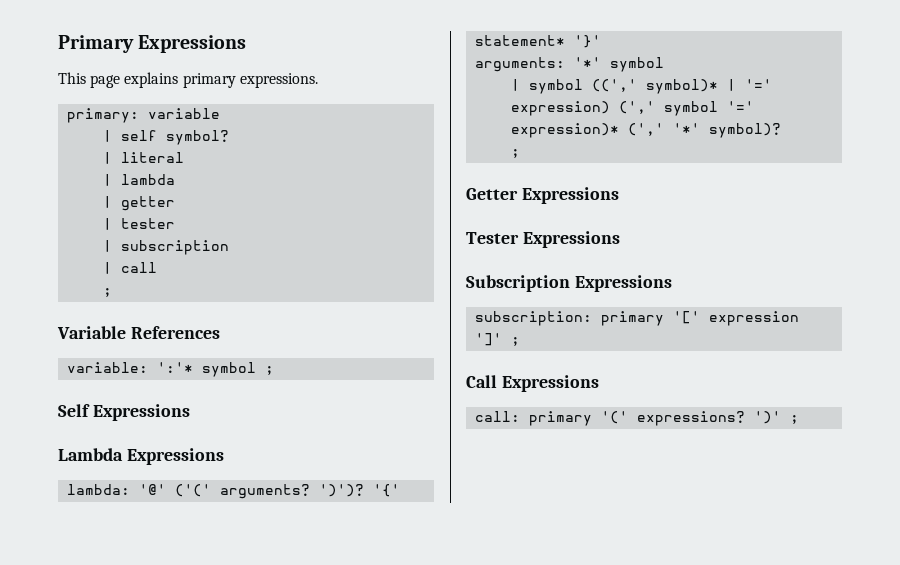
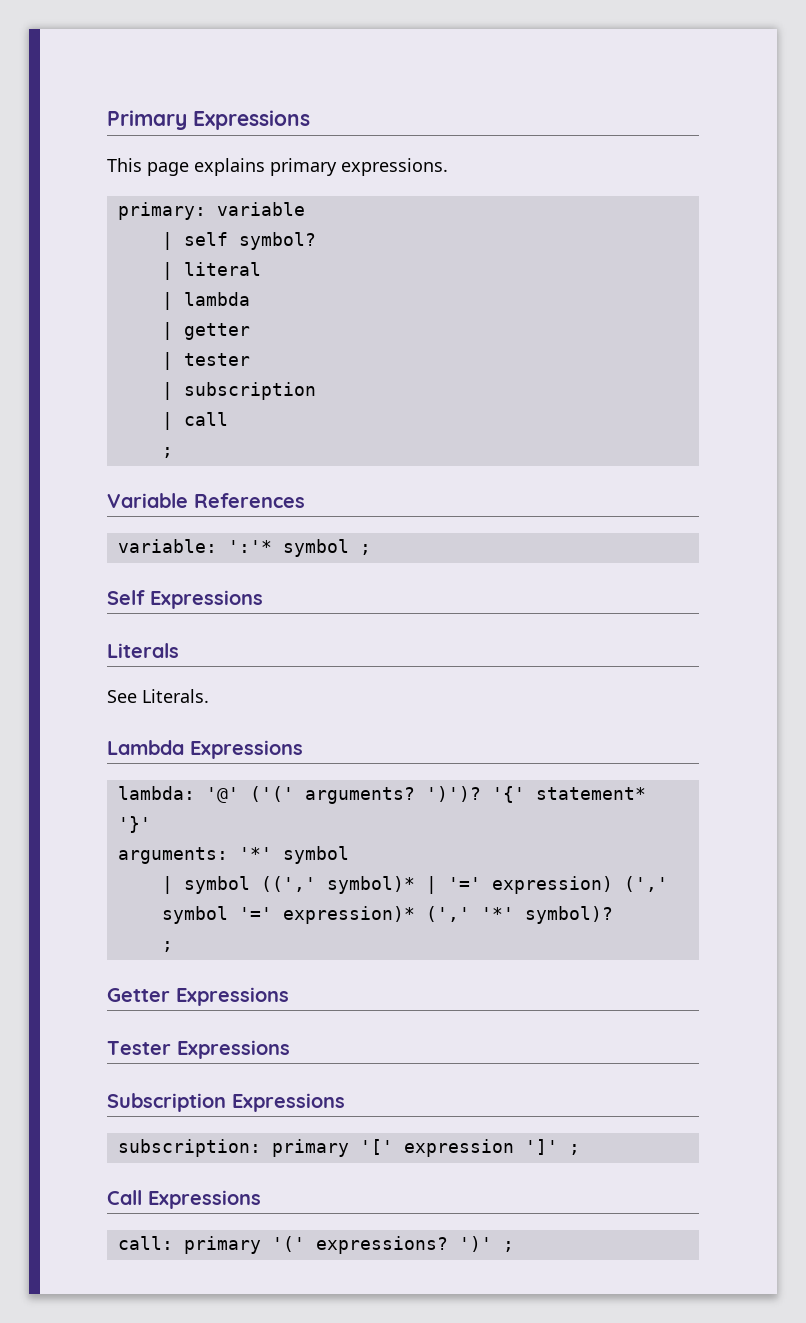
(190, 412) none -> [107,643,179,658] [107,689,209,703] // Literals // See Literals.

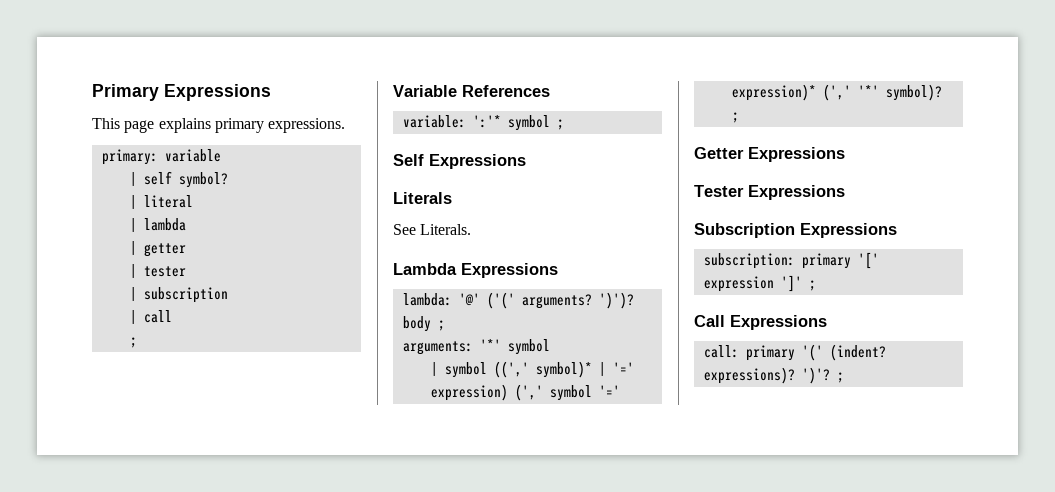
[491,786,646,803] [117,816,151,833] '{' statement* '}' -> [402,316,445,332] body ;
[315,1236,492,1254] expressions? ')' -> [829,344,886,361] [703,367,830,384] (indent? expressions)? ')'?

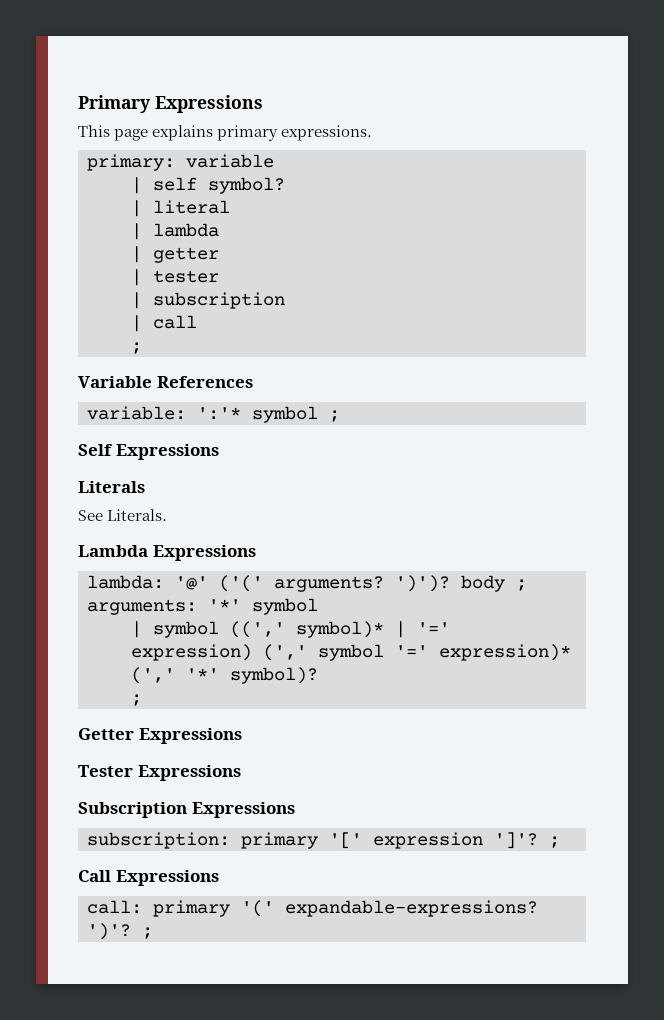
[780,275,802,292] ']' -> [494,832,538,849] ']'?
[829,344,886,361] [703,367,795,384] (indent? expressions)? -> [285,900,538,917] expandable-expressions?

